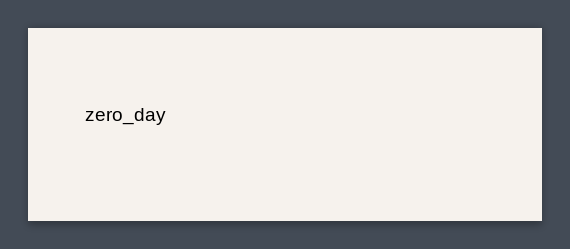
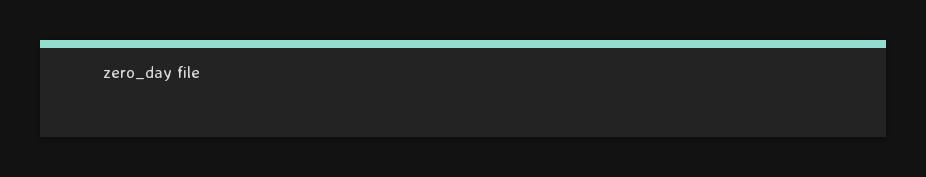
(166, 116) none -> [177,66,200,78] file

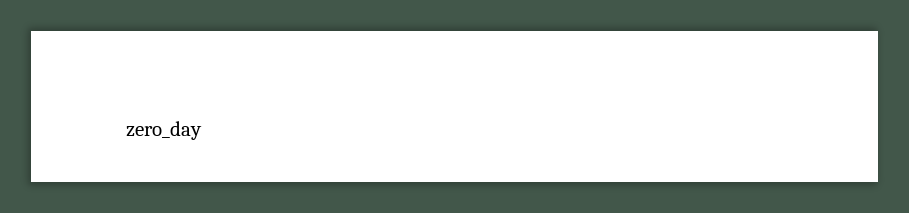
[177,66,200,78] file -> (202, 130) none

